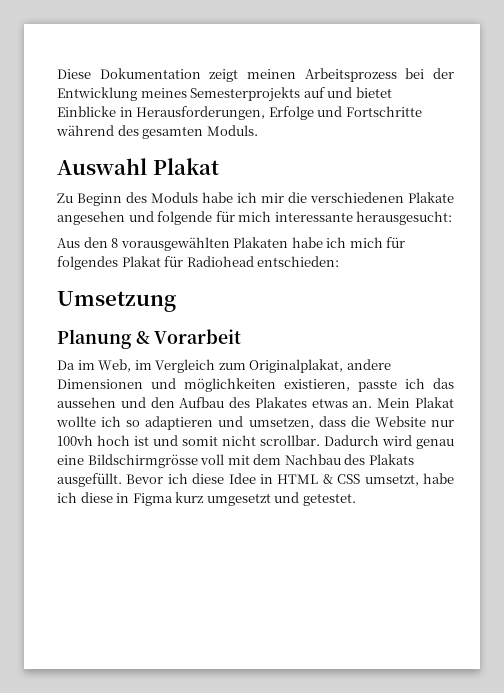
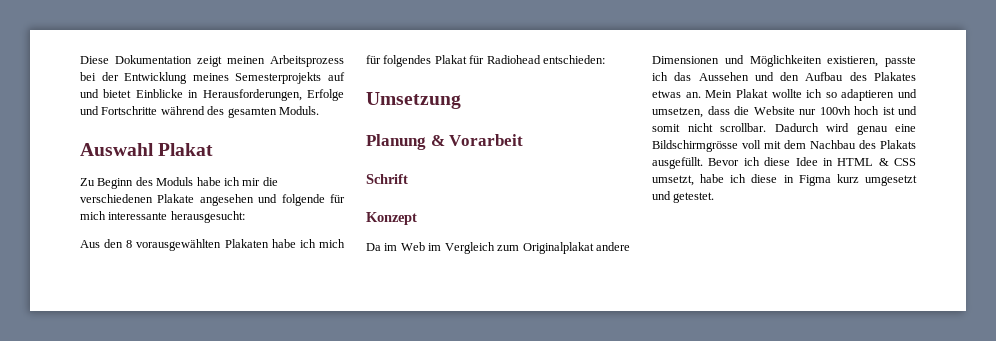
(242, 336) none -> [366,174,408,184] [366,212,417,225] // Schrift // Konzept
[98,359,132,372] Web, -> [400,242,425,251] Web
[249,359,344,373] Originalplakat, -> [522,242,594,254] Originalplakat
[184,378,276,392] möglichkeiten -> [749,55,822,67] Möglichkeiten
[57,397,116,408] aussehen -> [698,72,749,81] Aussehen

